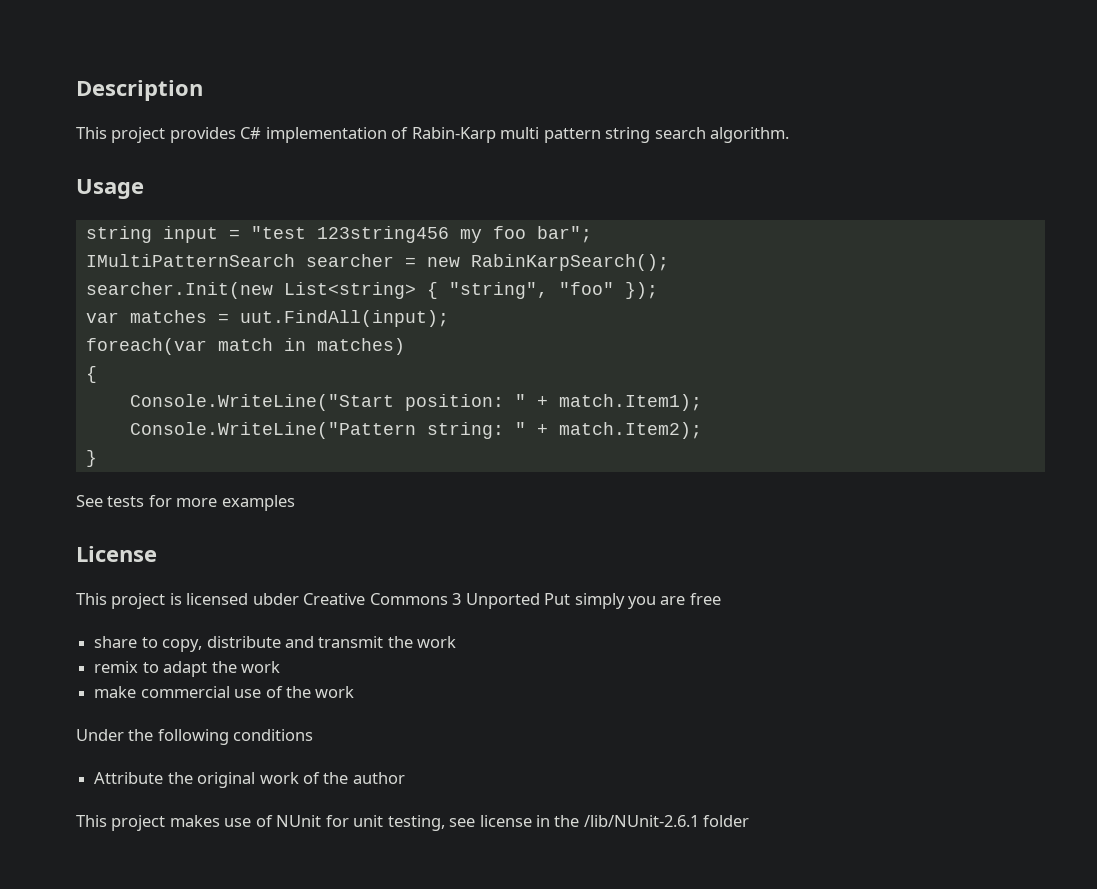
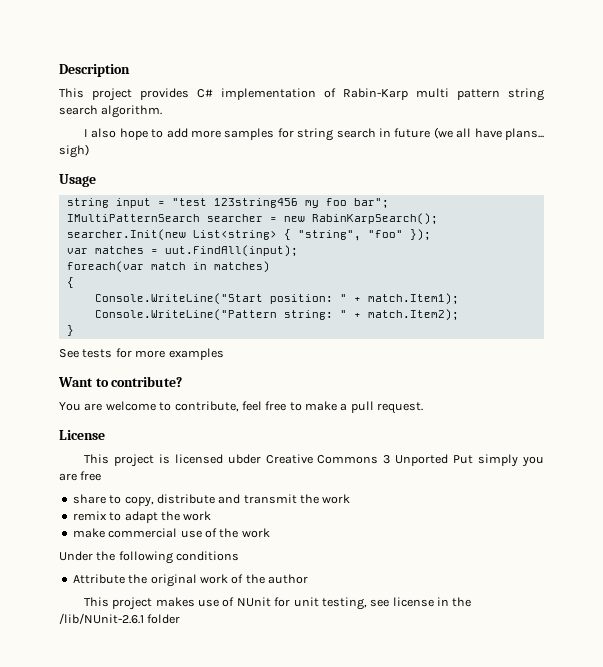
(790, 135) none -> [83,127,545,141] [59,144,89,158] // I also hope to add more samples for string search in future (we all have plans... sigh)
(295, 503) none -> [58,376,183,387] [59,401,424,414] // Want to contribute? // You are welcome to contribute, feel free to make a pull request.

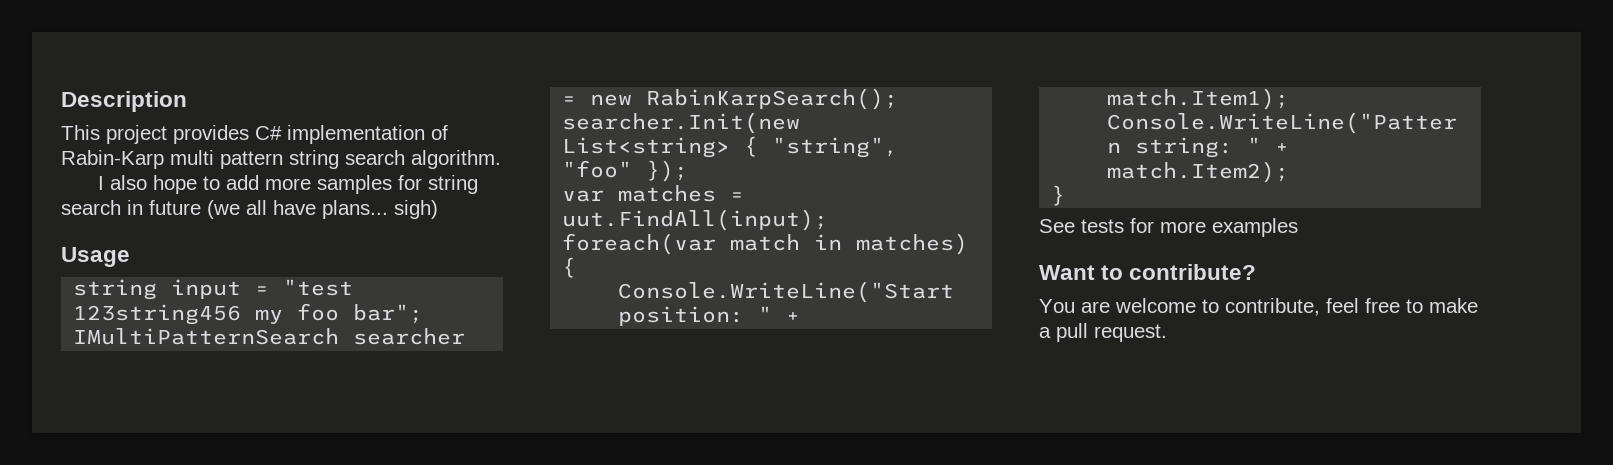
[59,430,105,440] [83,454,544,467] [59,471,102,481] [72,494,351,507] [72,511,212,523] [72,528,270,538] [59,551,240,564] [72,574,308,587] [83,597,472,610] [59,613,181,624] // License // This project is licensed ubder Creative Commons 3 Unported Put simply you are free // share to copy, distribute and transmit the work // remix to adapt the work // make commercial use of the work // Under the following conditions // Attribute the original work of the author // This project makes use of NUnit for unit testing, see license in the /lib/NUnit-2.6.1 folder -> (1167, 333) none

